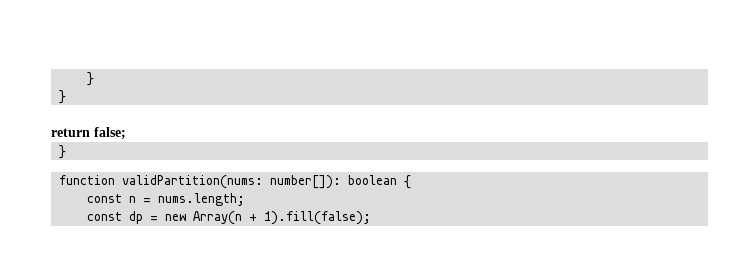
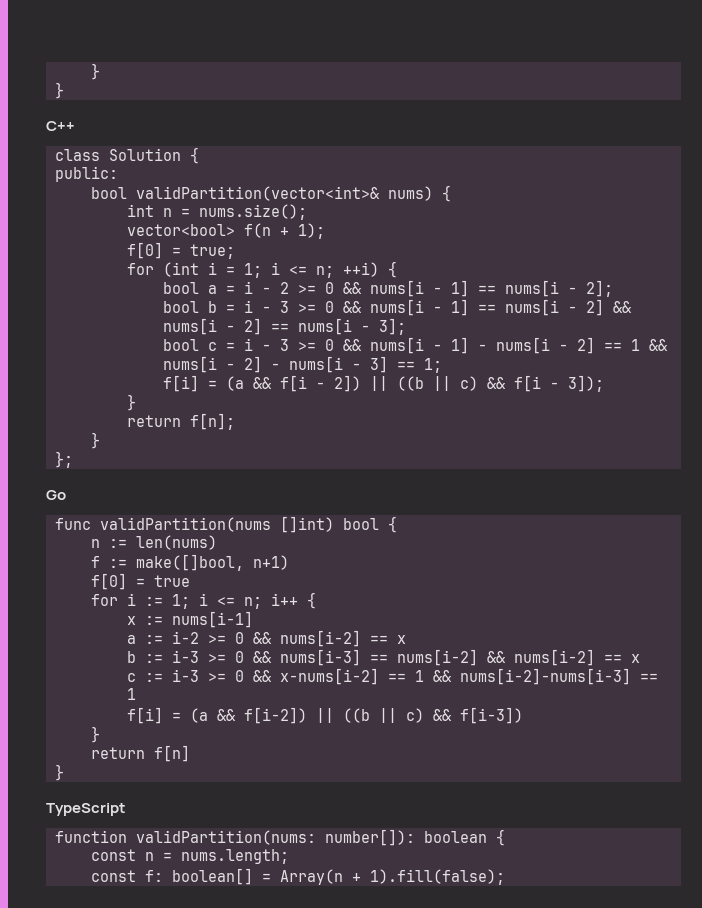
[51,127,126,140] [59,145,67,159] return false; // } -> [46,121,75,131] [55,147,199,164] [55,166,118,182] [91,185,451,202] [127,204,307,220] [127,223,325,239] [127,242,235,259] [127,261,397,278] [163,280,613,297] [163,299,632,316] [163,318,406,335] [163,337,668,354] [163,356,442,373] [163,375,604,392] [127,394,136,411] [127,413,235,430] [91,432,100,449] [55,451,73,468] [46,490,66,500] [55,516,397,533] [91,535,217,550] [91,554,289,571] [91,573,190,590] [91,592,316,609] [127,611,253,628] [127,630,406,647] [127,649,640,666] [127,668,658,685] [127,688,136,700] [127,707,523,724] [91,726,100,743] [91,745,190,762] [55,764,64,781] [46,803,126,816] C++ // class Solution { // public: // bool validPartition(vector<int>& nums) { // int n = nums.size(); // vector<bool> f(n + 1); // f[0] = true; // for (int i = 1; i <= n; ++i) { // bool a = i - 2 >= 0 && nums[i - 1] == nums[i - 2]; // bool b = i - 3 >= 0 && nums[i - 1] == nums[i - 2] && nums[i - 2] == nums[i - 3]; // bool c = i - 3 >= 0 && nums[i - 1] - nums[i - 2] == 1 && nums[i - 2] - nums[i - 3] == 1; // f[i] = (a && f[i - 2]) || ((b || c) && f[i - 3]); // } // return f[n]; // } // }; // Go // func validPartition(nums []int) bool { // n := len(nums) // f := make([]bool, n+1) // f[0] = true // for i := 1; i <= n; i++ { // x := nums[i-1] // a := i-2 >= 0 && nums[i-2] == x // b := i-3 >= 0 && nums[i-3] == nums[i-2] && nums[i-2] == x // c := i-3 >= 0 && x-nums[i-2] == 1 && nums[i-2]-nums[i-3] == 1 // f[i] = (a && f[i-2]) || ((b || c) && f[i-3]) // } // return f[n] // } // TypeScript
[129,211,187,224] dp = new -> [145,868,271,885] f: boolean[] =

